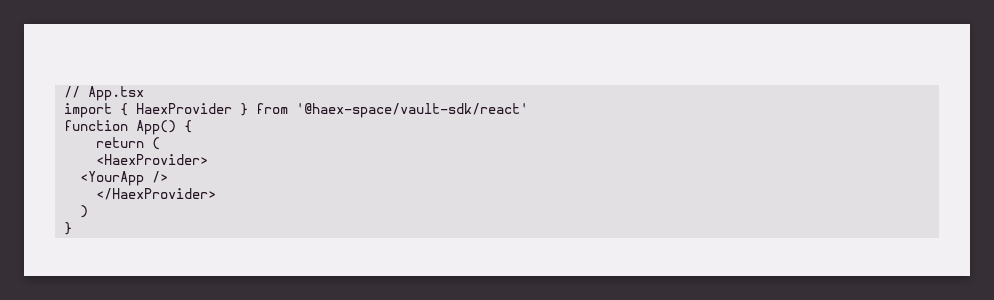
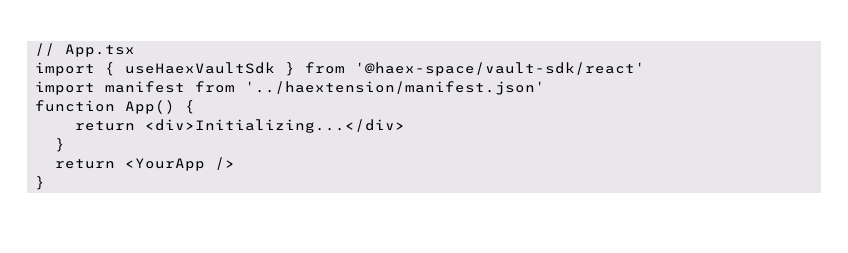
[136,103,233,114] HaexProvider -> [125,62,276,74] useHaexVaultSdk
(529, 110) none -> [35,81,546,95] // import manifest from '../haextension/manifest.json'
[152,137,161,150] [96,154,209,165] ( // <HaexProvider> // -> [145,119,406,133] [55,138,66,152] [55,159,116,169] <div>Initializing...</div> // } // return
[96,188,217,200] [80,205,89,218] // </HaexProvider> // ) -> (236, 163) none

